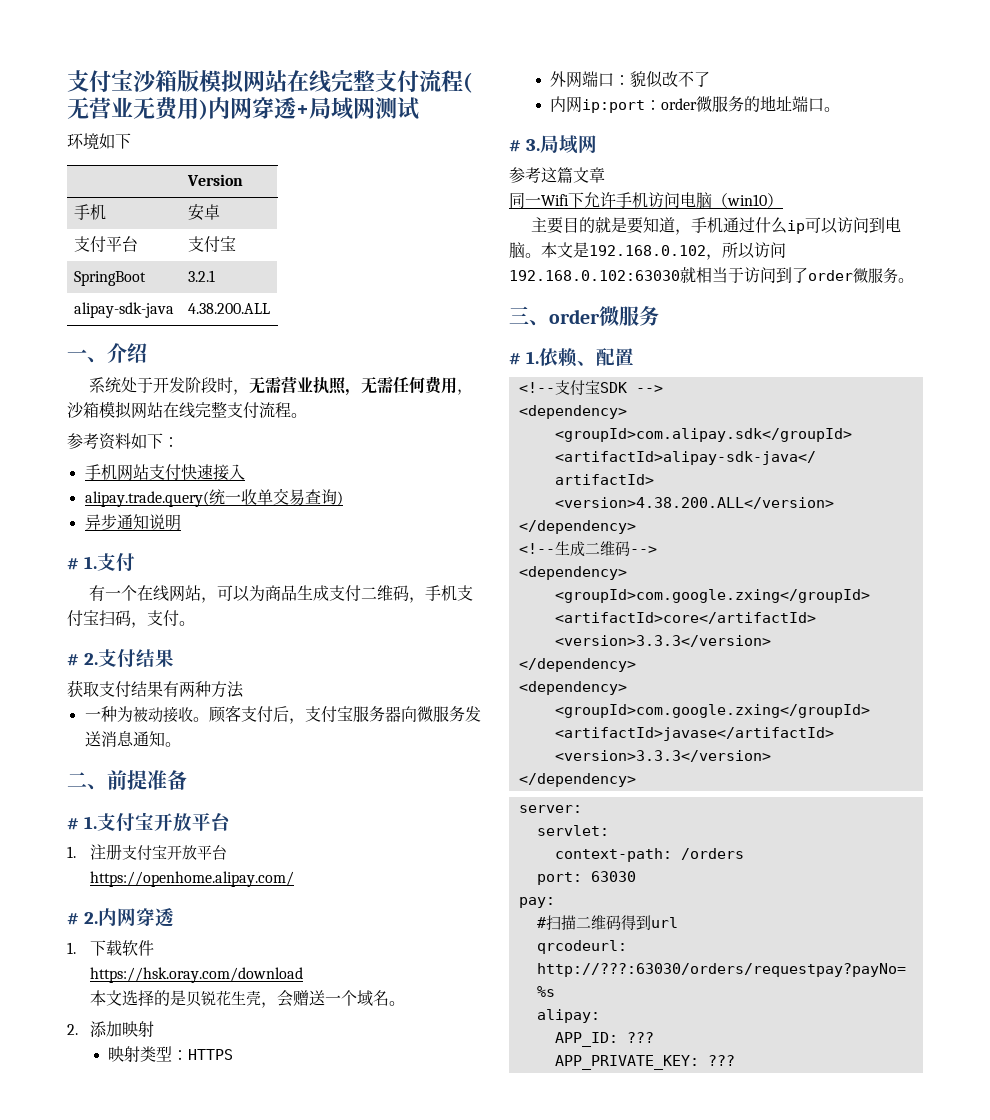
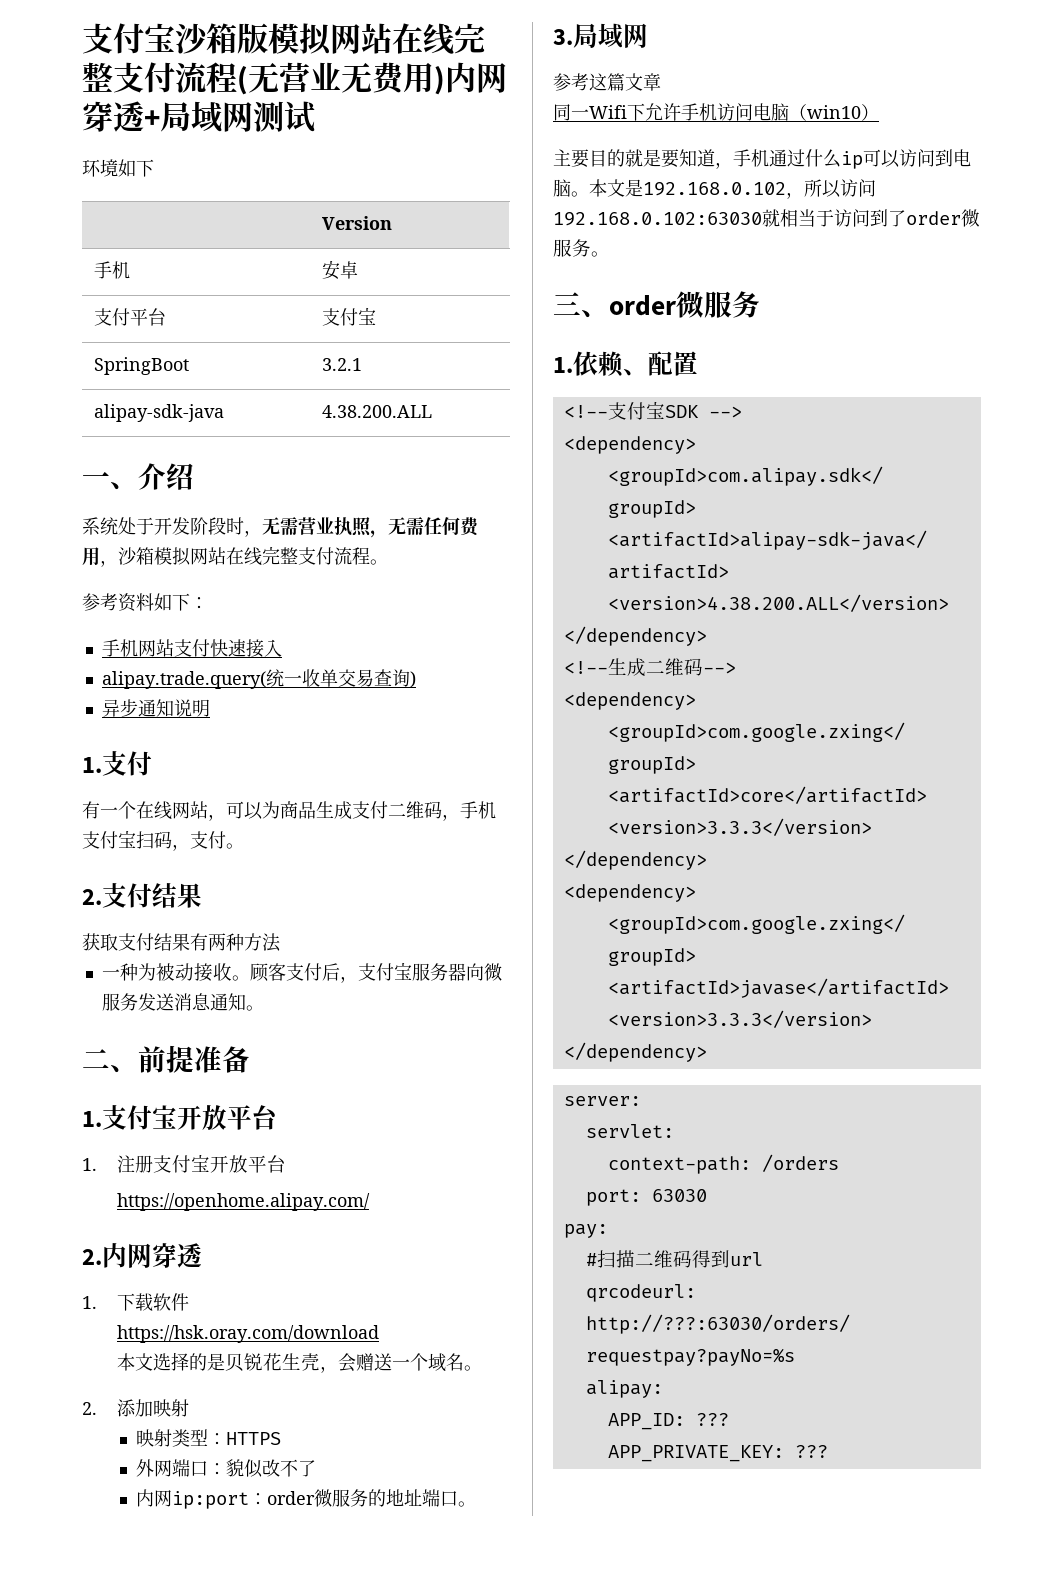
[67,558,79,570] # -> (210, 708) none
[67,654,79,666] # -> (244, 846) none
[67,818,79,830] # -> (250, 1059) none
[67,913,79,925] # -> (370, 1202) none
[509,140,521,152] # -> (477, 1504) none
[509,353,521,365] # -> (760, 304) none

